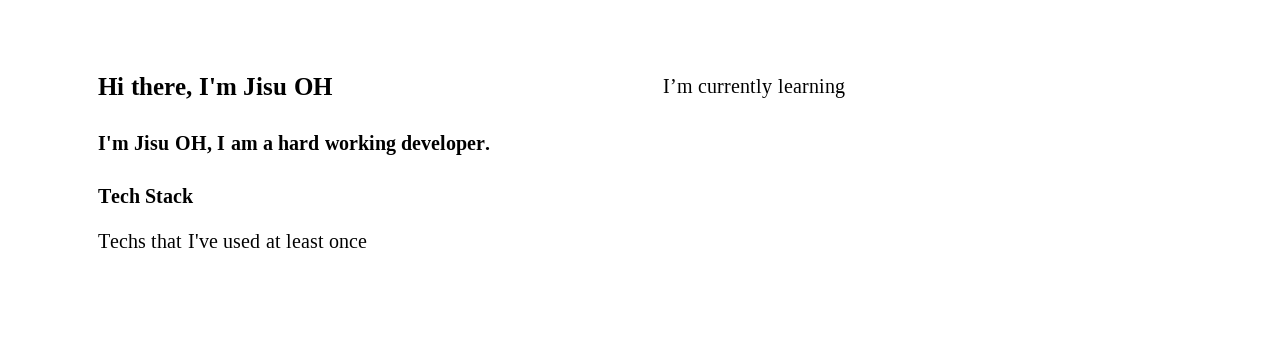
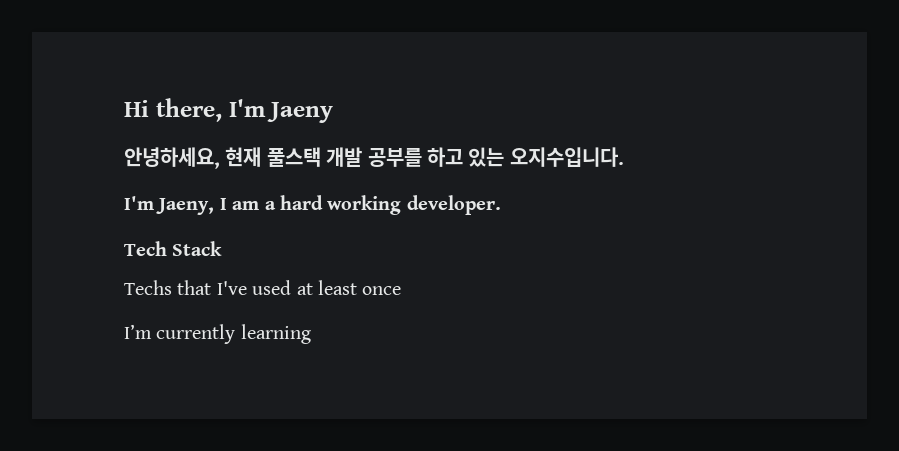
[243,77,333,95] [98,135,212,154] Jisu OH // I'm Jisu OH, -> [267,102,334,123] [124,147,624,169] [124,196,215,215] Jaeny // 안녕하세요, 현재 풀스택 개발 공부를 하고 있는 오지수입니다. // I'm Jaeny,

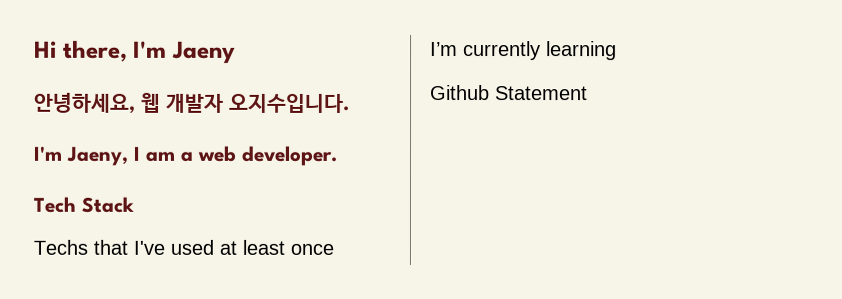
[225,147,505,167] 현재 풀스택 개발 공부를 하고 있는 -> [141,92,224,113] 웹 개발자
[280,195,402,215] hard working -> [197,145,237,162] web
(311, 334) none -> [430,85,588,101] // Github Statement

